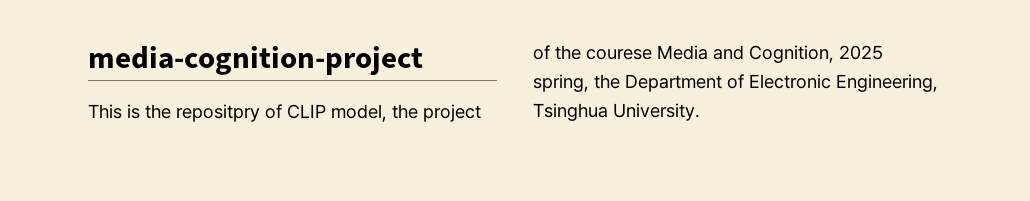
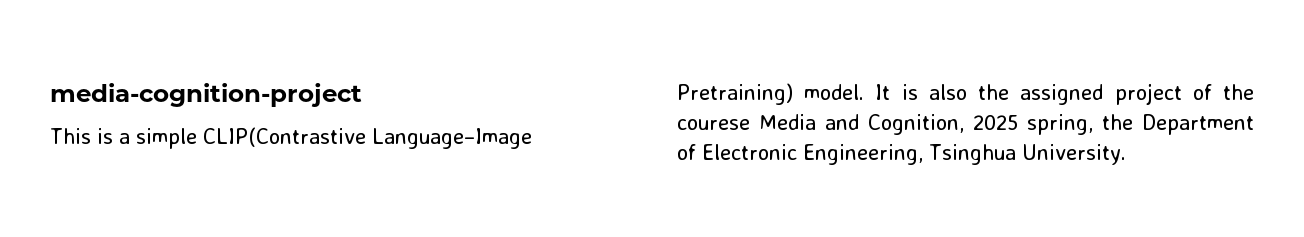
[145,104,418,122] the repositpry of CLIP model, the -> [119,127,532,149] [677,83,1104,105] a simple CLIP(Contrastive Language–Image Pretraining) model. It is also the assigned

